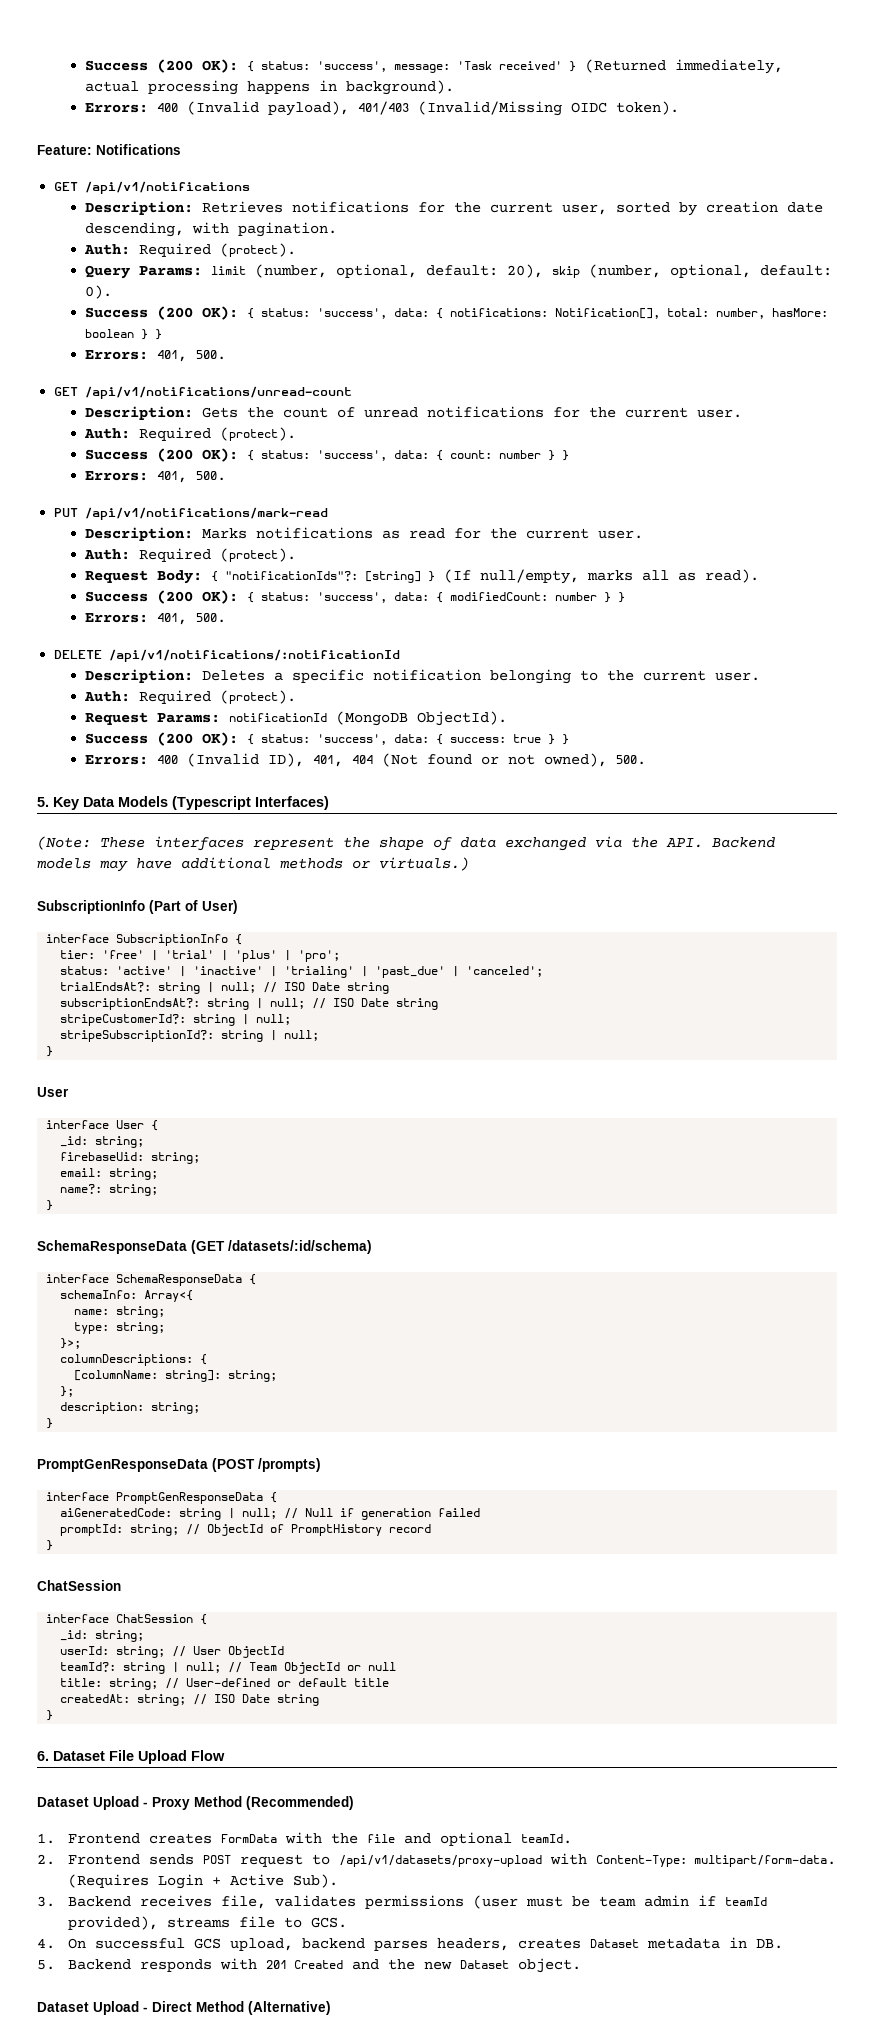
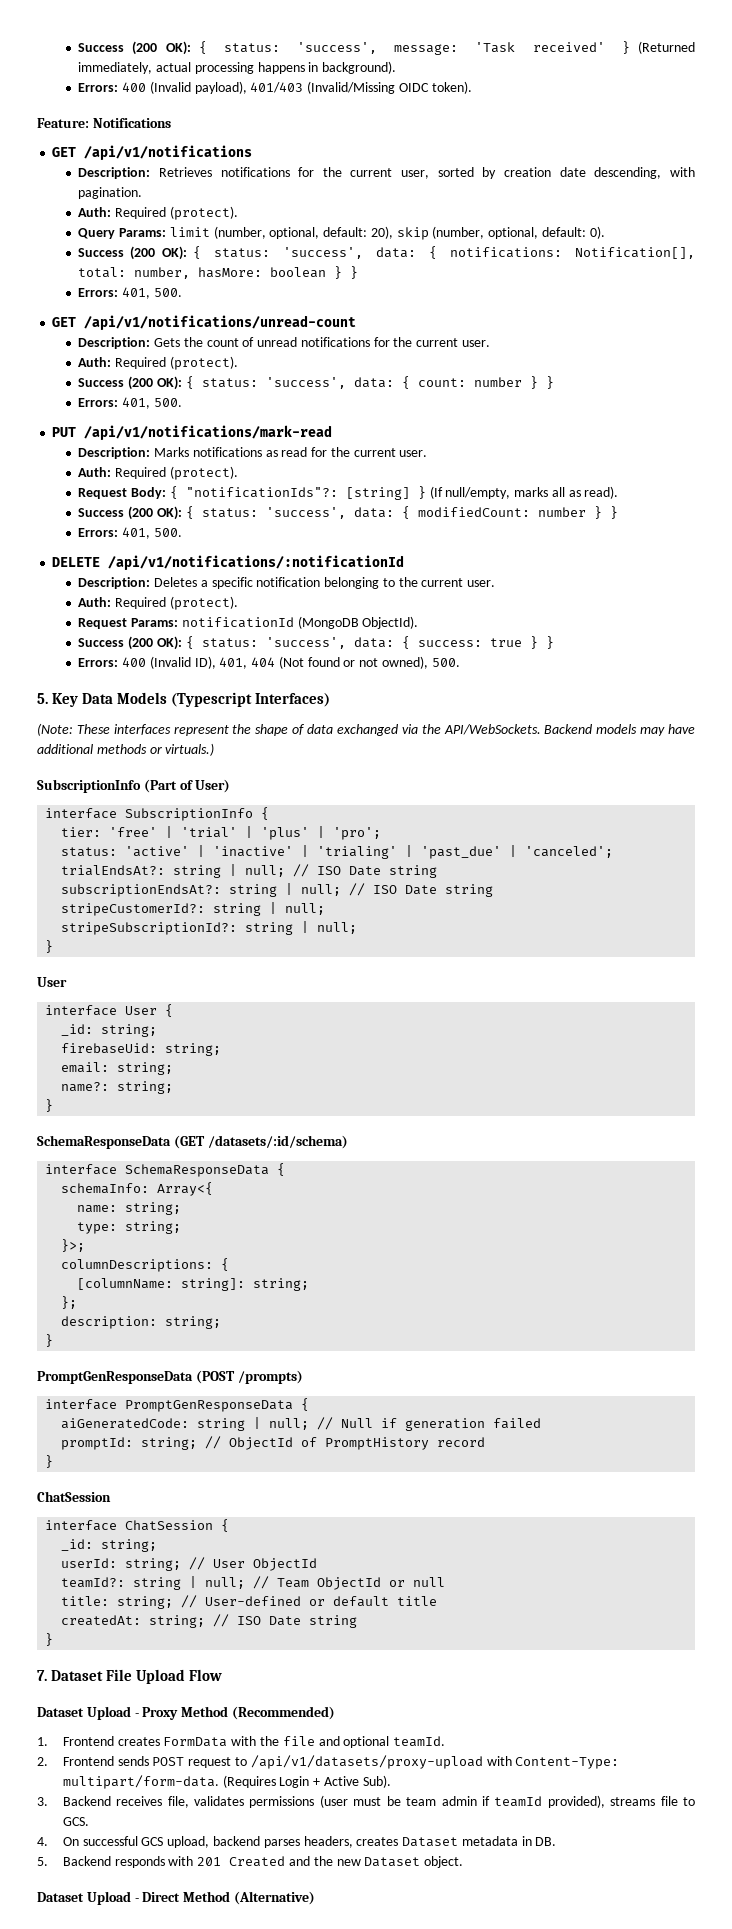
[666,838,703,848] API. -> [443,724,541,735] API/WebSockets.
[37,1751,49,1761] 6. -> [37,1670,47,1681] 7.

